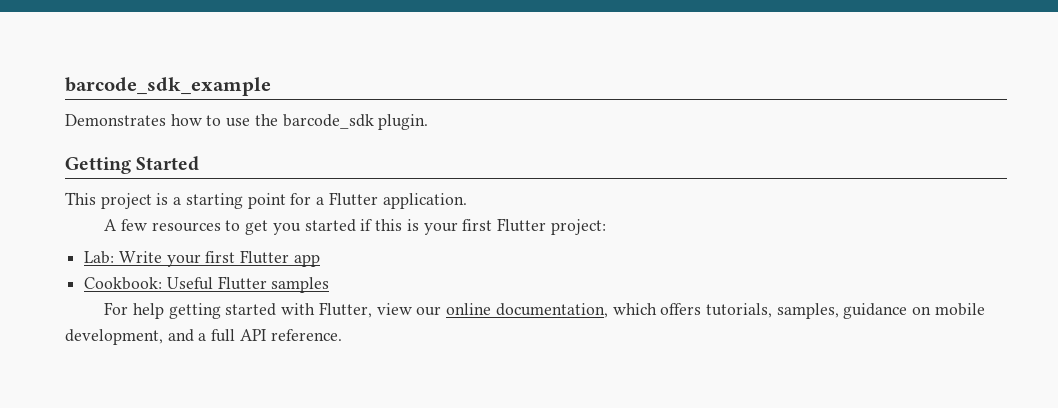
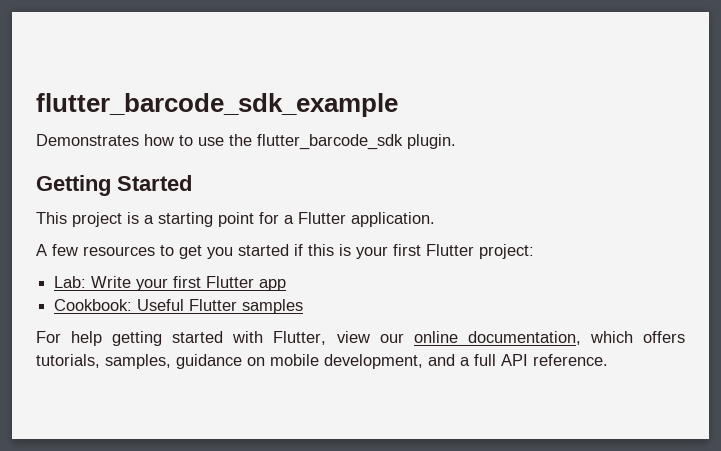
[65,77,271,96] barcode_sdk_example -> [36,93,398,117] flutter_barcode_sdk_example
[282,114,374,129] barcode_sdk -> [257,134,403,150] flutter_barcode_sdk

